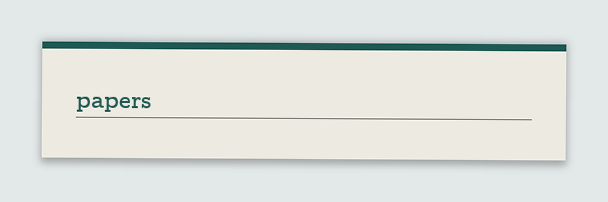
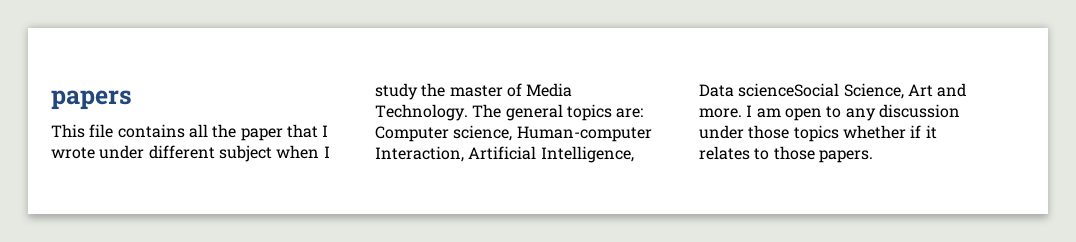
(152, 104) none -> [51,124,329,141] [51,145,330,162] [375,83,573,100] [375,104,644,121] [375,125,652,142] [375,146,634,163] [699,83,967,99] [699,104,960,121] [699,125,937,142] [699,146,873,163] // This file contains all the paper that I wrote under different subject when I study the master of Media Technology. The general topics are: Computer science, Human-computer Interaction, Artificial Intelligence, Data scienceSocial Science, Art and more. I am open to any discussion under those topics whether if it relates to those papers.

